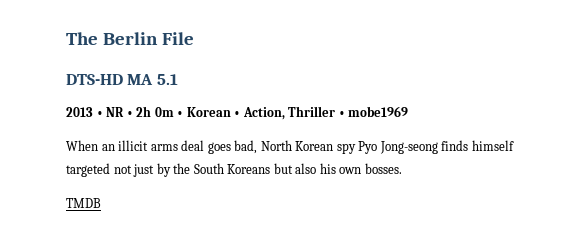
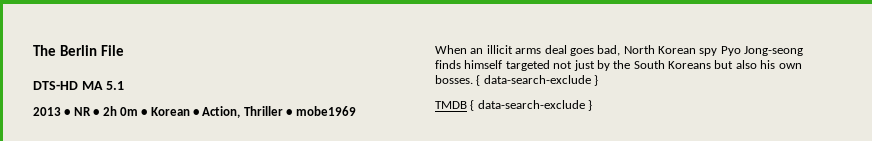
[66,198,101,208] // TMDB -> [476,75,599,86] [435,100,593,111] { data-search-exclude } // TMDB { data-search-exclude }

